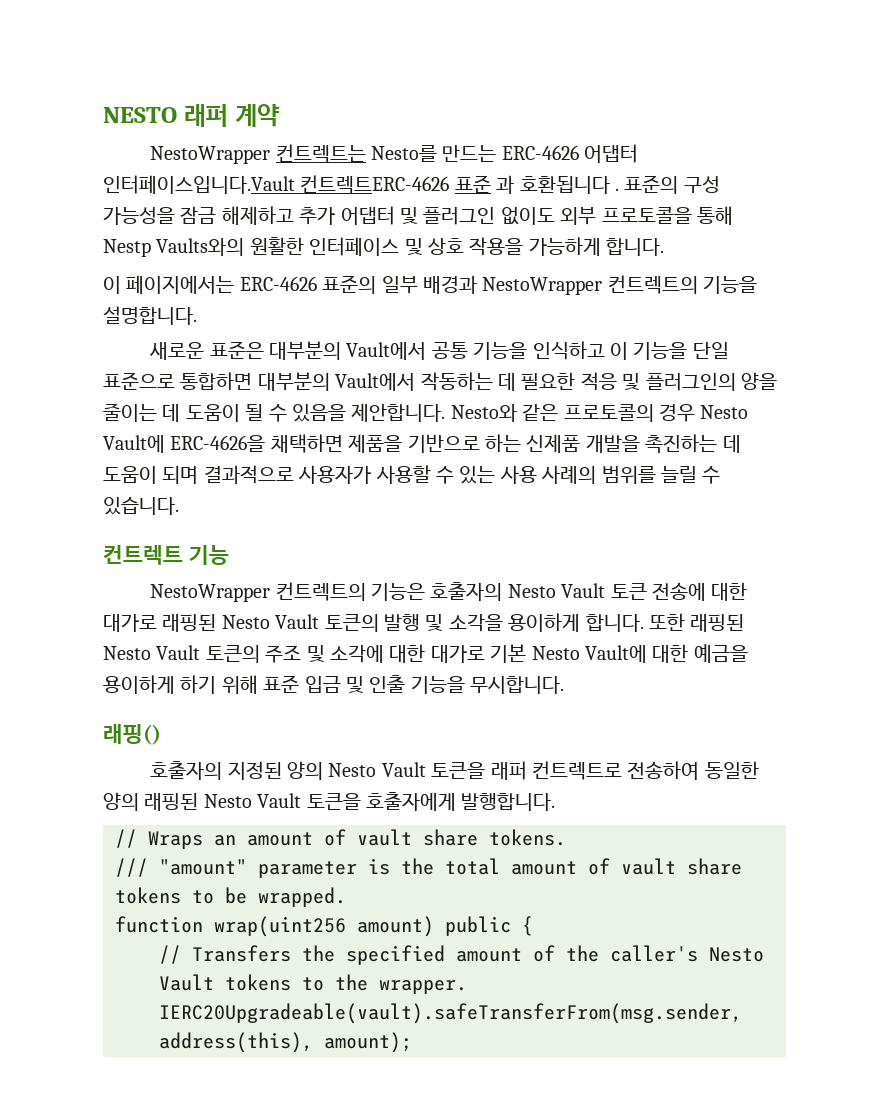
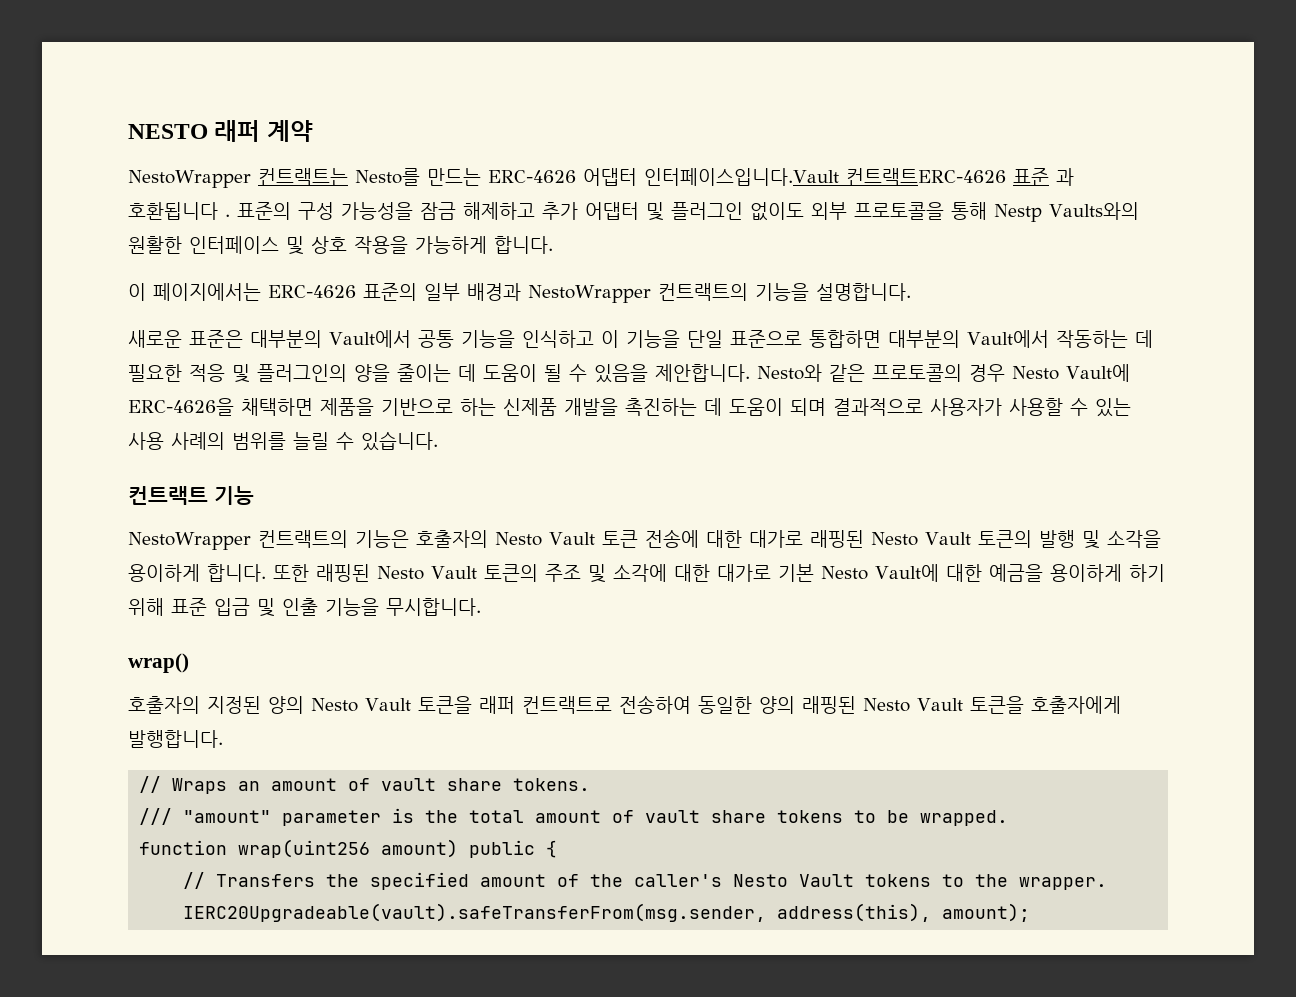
[275,144,366,163] 컨트렉트는 -> [257,168,348,186] 컨트랙트는
[300,175,450,194] 컨트렉트ERC-4626 -> [845,168,1006,186] 컨트랙트ERC-4626
[607,275,698,294] 컨트렉트의 -> [657,283,748,301] 컨트랙트의
[103,545,183,565] 컨트렉트 -> [128,486,208,505] 컨트랙트
[275,582,366,601] 컨트렉트의 -> [257,530,348,548] 컨트랙트의
[103,724,161,745] 래핑() -> [128,653,189,673] wrap()
[531,761,622,780] 컨트렉트로 -> [521,696,612,714] 컨트랙트로

